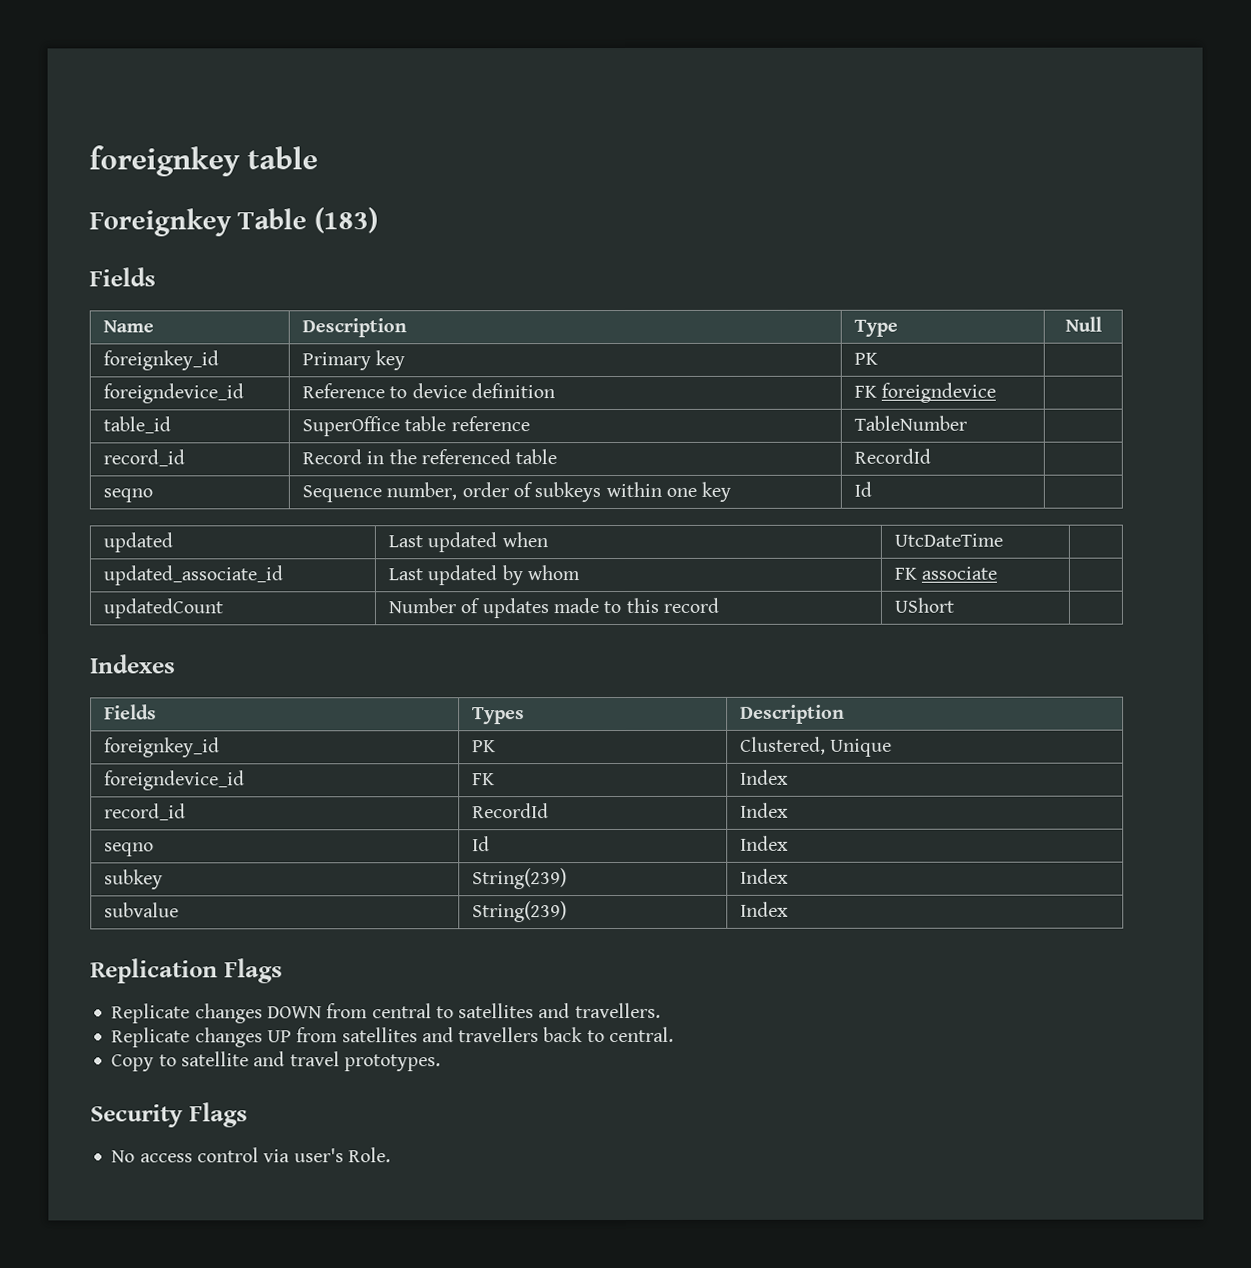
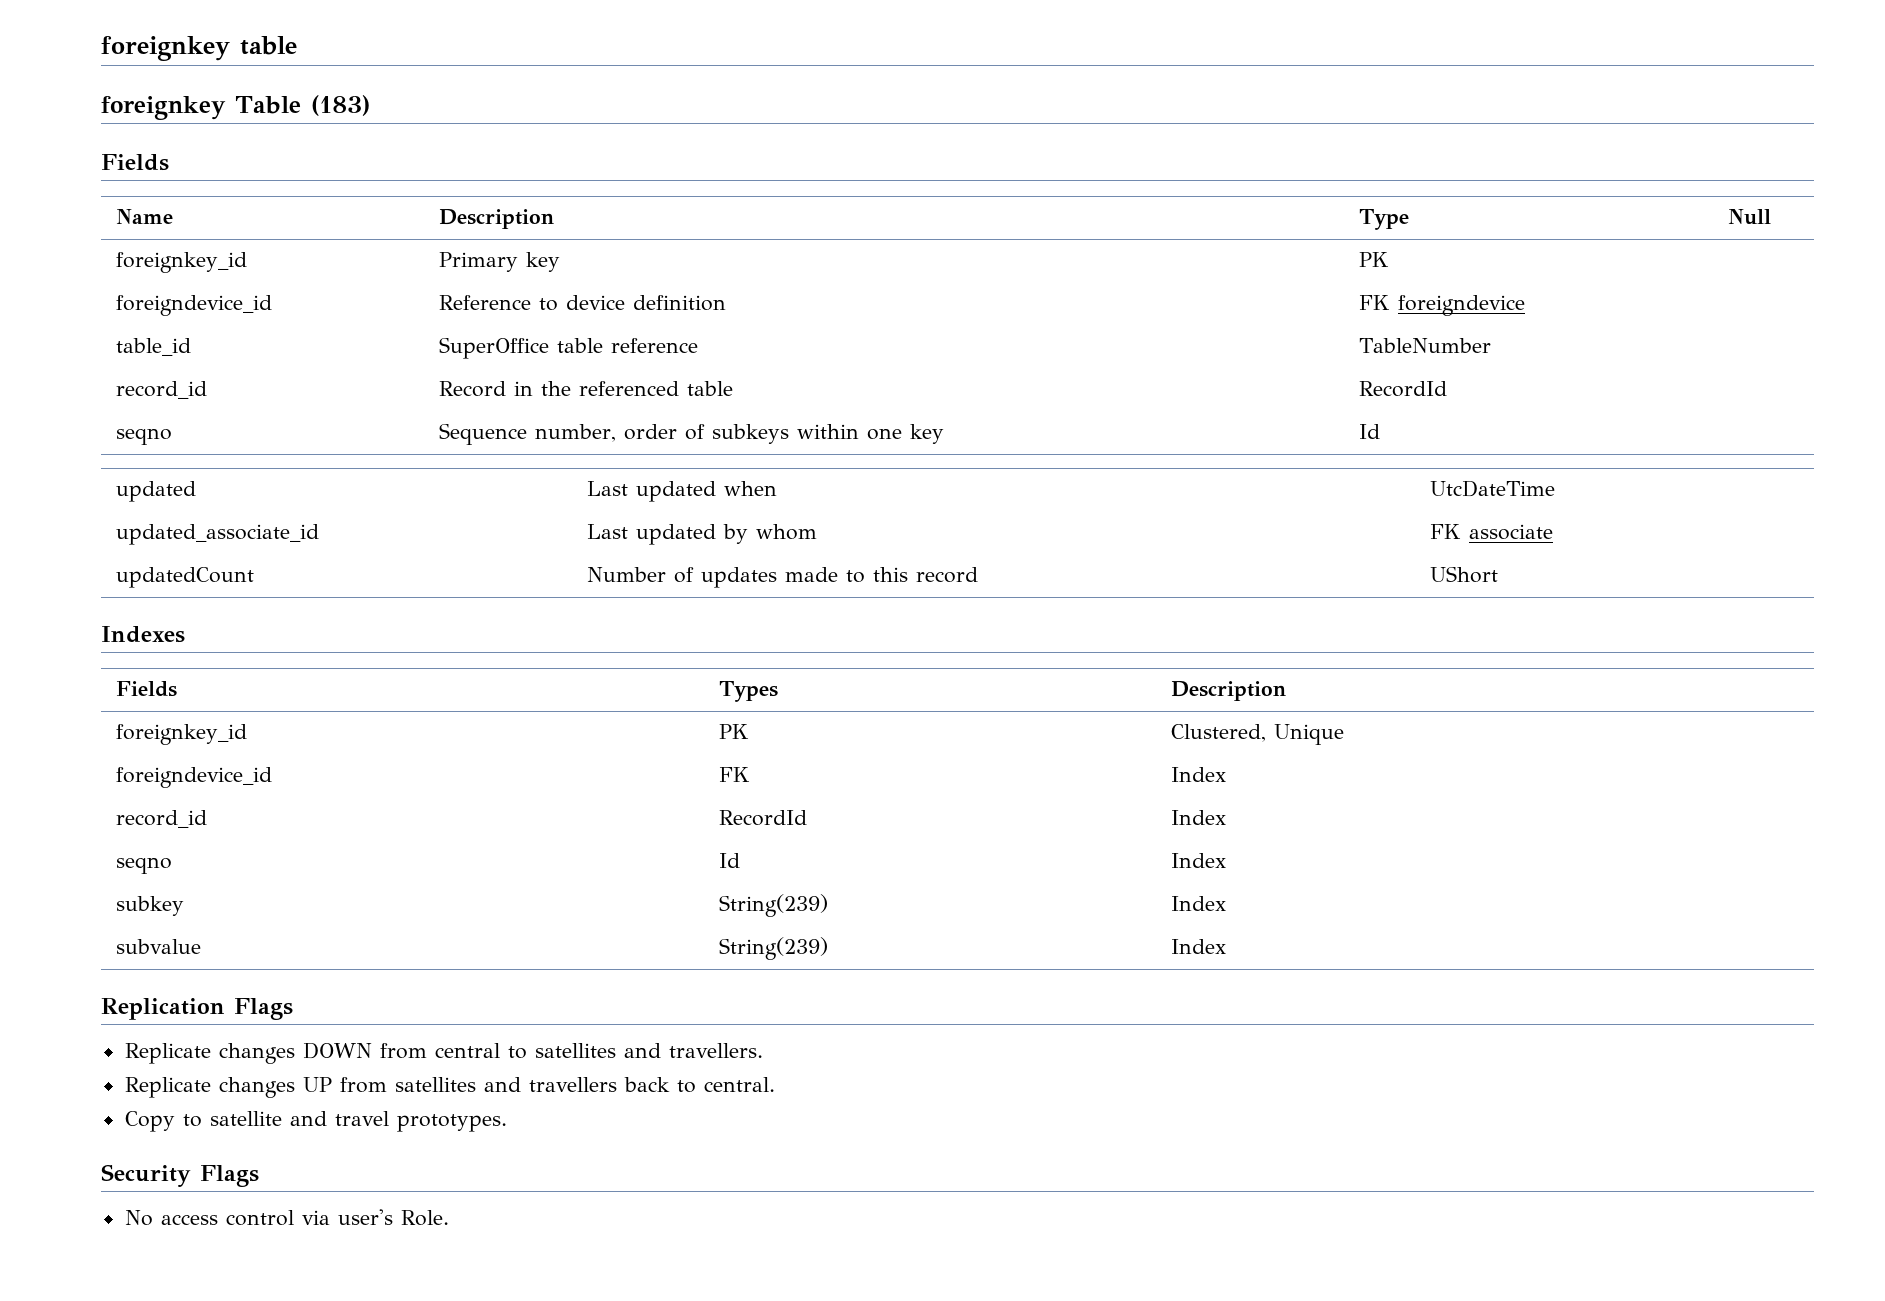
[89,208,232,237] Foreignkey -> [101,96,226,120] foreignkey

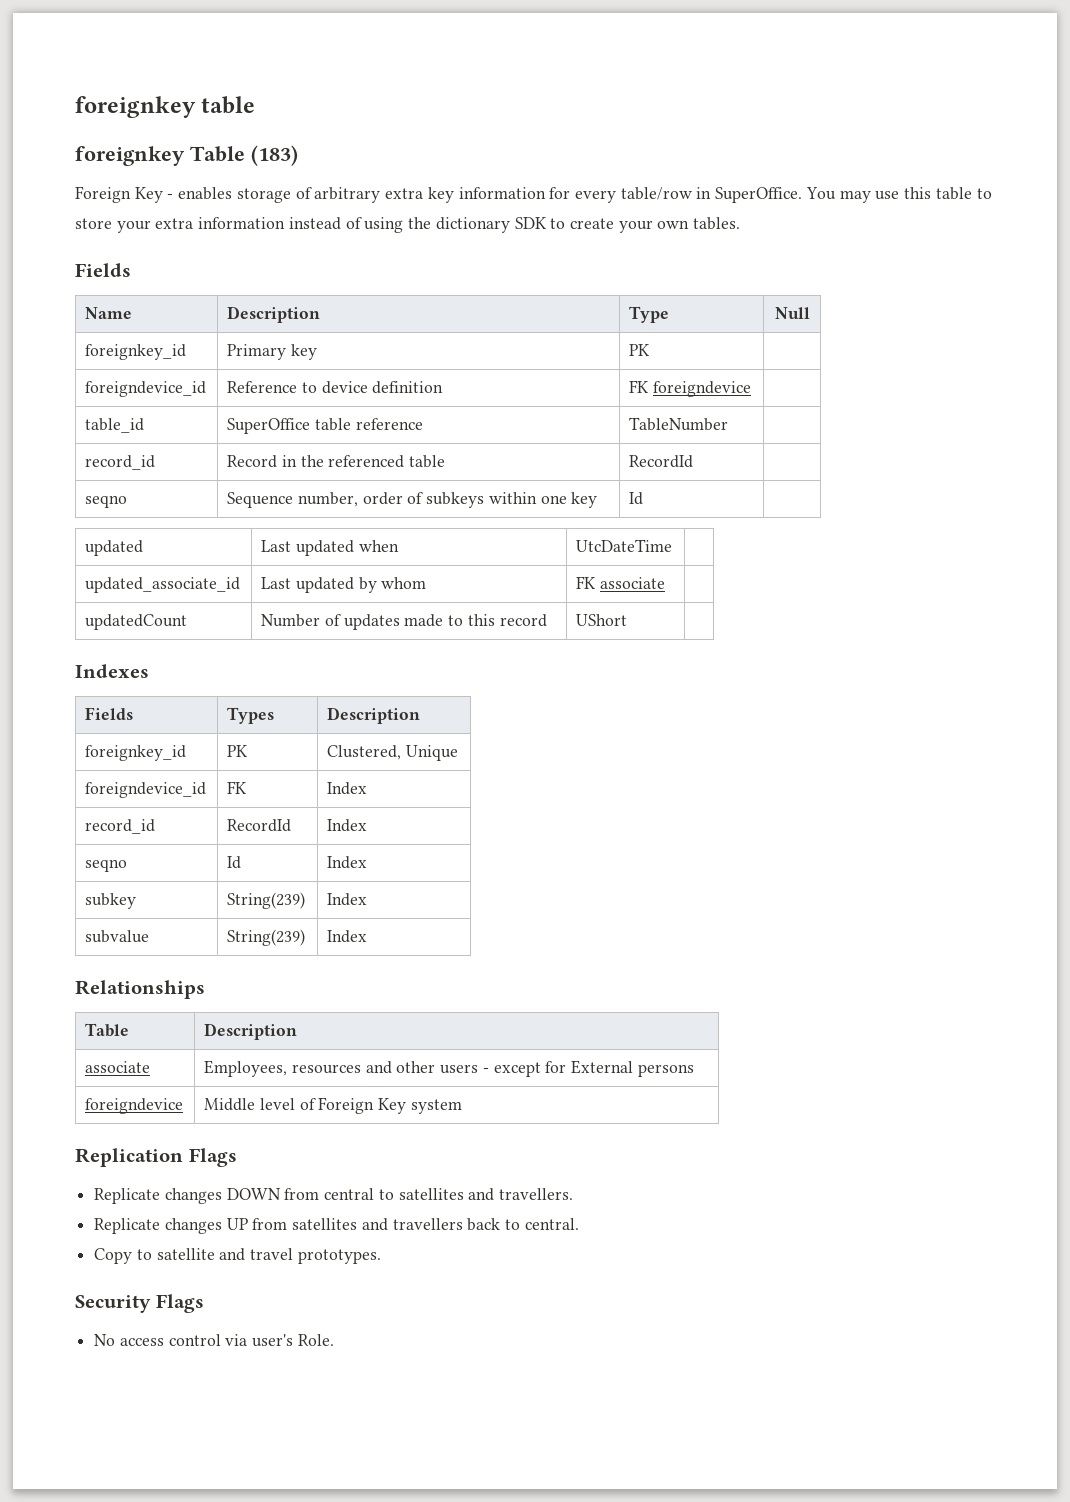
(370, 105) none -> [75,186,992,203] [75,217,741,233] // Foreign Key - enables storage of arbitrary extra key information for every table/row in SuperOffice. You may use this table to store your extra information instead of using the dictionary SDK to create your own tables.
(1227, 946) none -> [75,980,205,999] [85,1023,130,1037] [204,1023,298,1040] [85,1061,151,1073] [204,1060,694,1077] [85,1098,184,1114] [204,1097,462,1114] // Relationships // Table | Description // associate | Employees, resources and other users - except for External persons // foreigndevice | Middle level of Foreign Key system

